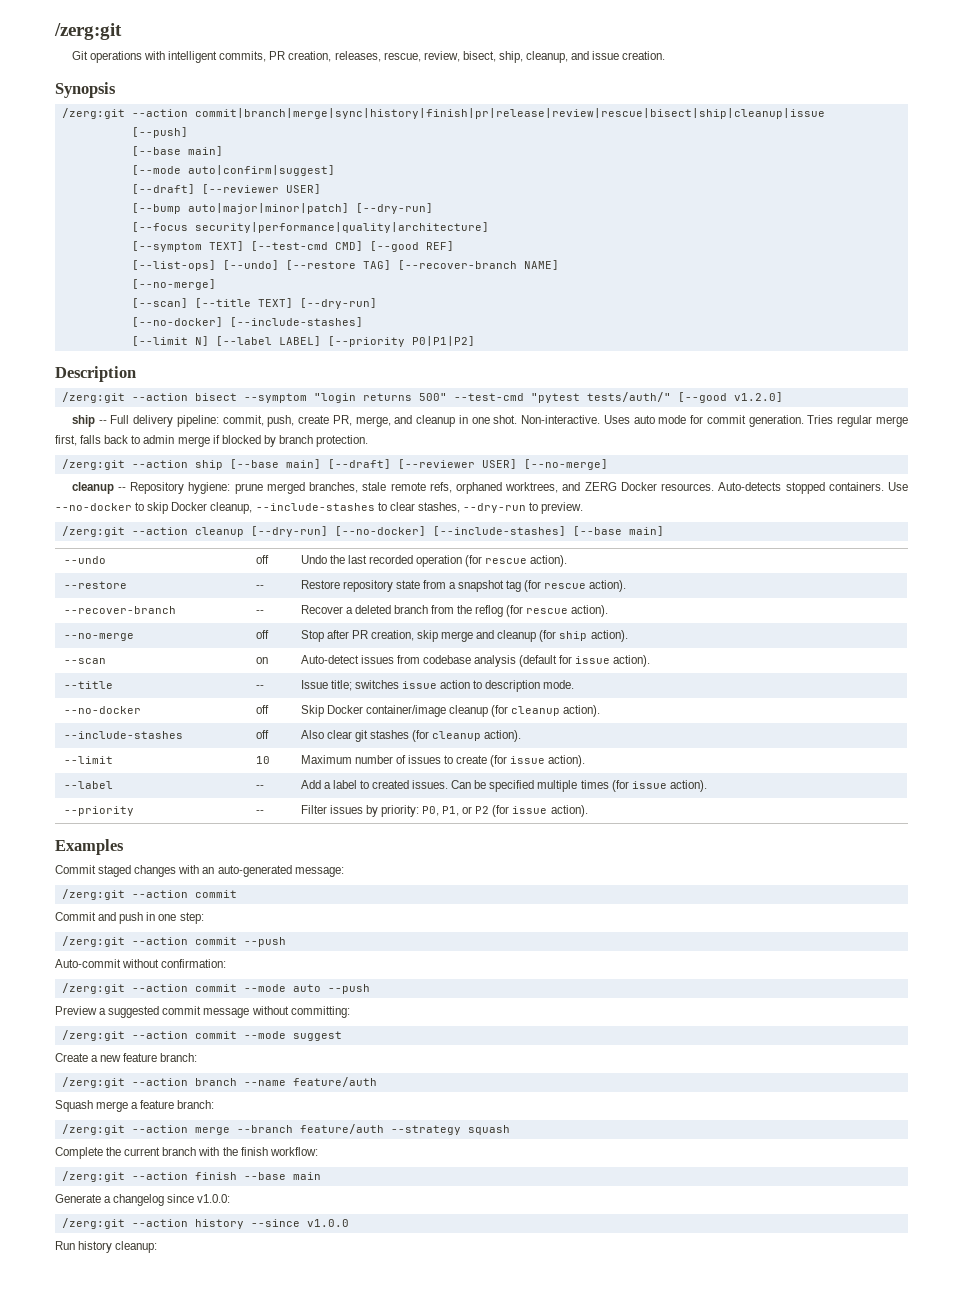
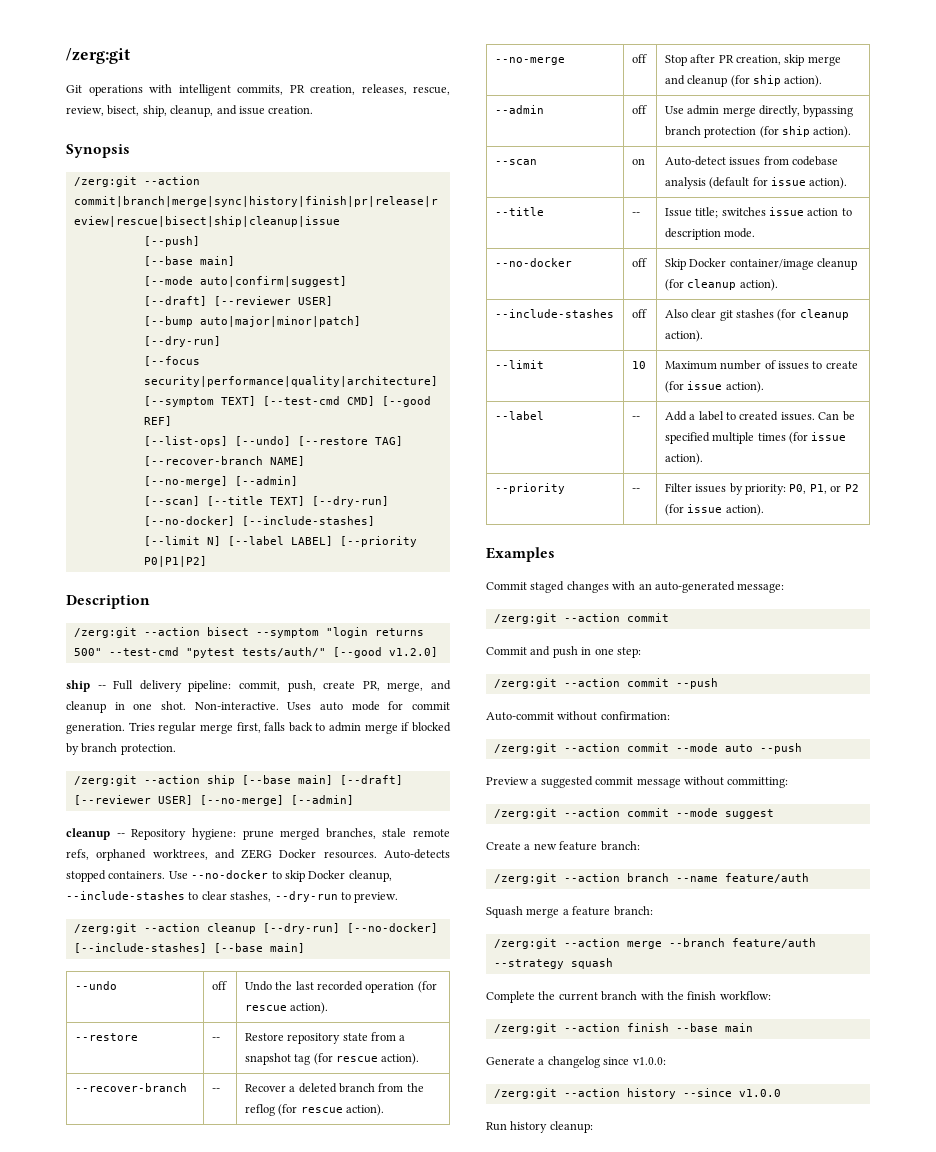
(216, 284) none -> [234,476,298,486] [--admin]
(608, 464) none -> [290,795,354,805] [--admin]
(628, 636) none -> [494,105,544,114] [631,105,647,114] [664,105,854,117] [664,126,852,138] // --admin | off | Use admin merge directly, bypassing branch protection (for ship action).

